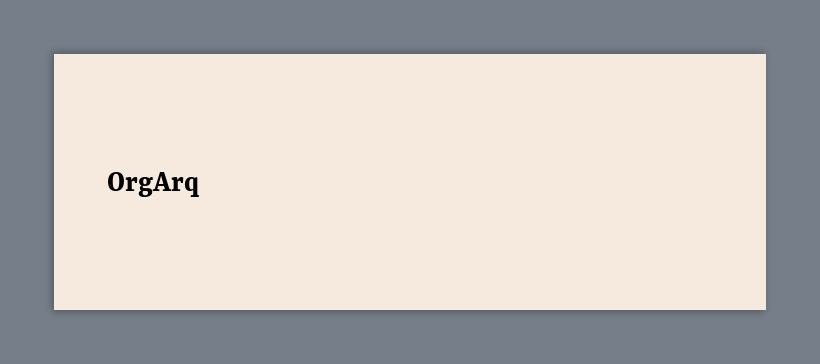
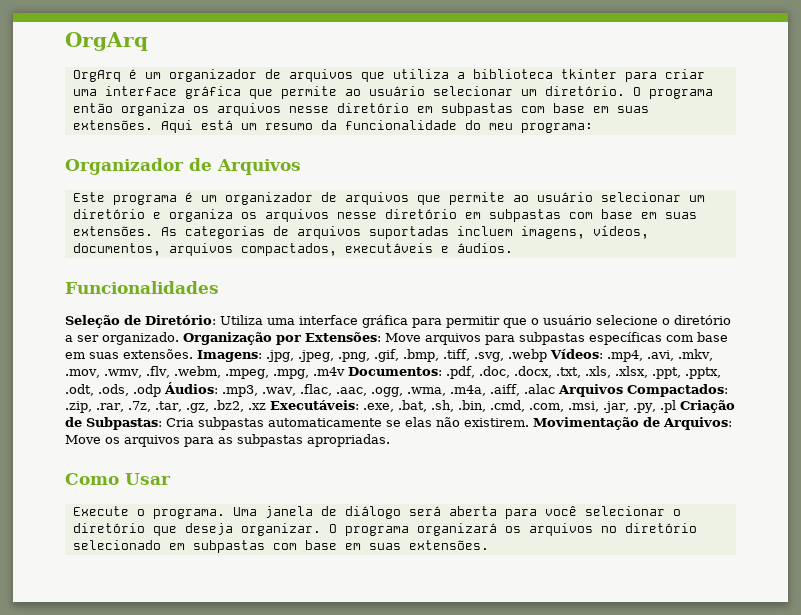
[107,172,199,197] OrgArq -> [65,32,148,51] [72,69,705,82] [72,86,713,99] [72,103,649,116] [72,120,593,133] [65,158,301,175] [72,192,705,205] [72,209,697,222] [72,225,649,239] [72,243,513,256] [65,281,219,294] [65,315,731,328] [65,332,728,345] [65,349,713,362] [65,366,721,379] [65,382,728,397] [65,400,735,413] [65,417,732,430] [65,434,390,447] [65,473,171,485] [72,506,681,519] [72,523,697,536] [72,540,489,553] OrgArq // OrgArq é um organizador de arquivos que utiliza a biblioteca tkinter para criar uma interface gráfica que permite ao usuário selecionar um diretório. O programa então organiza os arquivos nesse diretório em subpastas com base em suas extensões. Aqui está um resumo da funcionalidade do meu programa: // Organizador de Arquivos // Este programa é um organizador de arquivos que permite ao usuário selecionar um diretório e organiza os arquivos nesse diretório em subpastas com base em suas extensões. As categorias de arquivos suportadas incluem imagens, vídeos, documentos, arquivos compactados, executáveis e áudios. // Funcionalidades // Seleção de Diretório: Utiliza uma interface gráfica para permitir que o usuário selecione o diretório a ser organizado. Organização por Extensões: Move arquivos para subpastas específicas com base em suas extensões. Imagens: .jpg, .jpeg, .png, .gif, .bmp, .tiff, .svg, .webp Vídeos: .mp4, .avi, .mkv, .mov, .wmv, .flv, .webm, .mpeg, .mpg, .m4v Documentos: .pdf, .doc, .docx, .txt, .xls, .xlsx, .ppt, .pptx, .odt, .ods, .odp Áudios: .mp3, .wav, .flac, .aac, .ogg, .wma, .m4a, .aiff, .alac Arquivos Compactados: .zip, .rar, .7z, .tar, .gz, .bz2, .xz Executáveis: .exe, .bat, .sh, .bin, .cmd, .com, .msi, .jar, .py, .pl Criação de Subpastas: Cria subpastas automaticamente se elas não existirem. Movimentação de Arquivos: Move os arquivos para as subpastas apropriadas. // Como Usar // Execute o programa. Uma janela de diálogo será aberta para você selecionar o diretório que deseja organizar. O programa organizará os arquivos no diretório selecionado em subpastas com base em suas extensões.

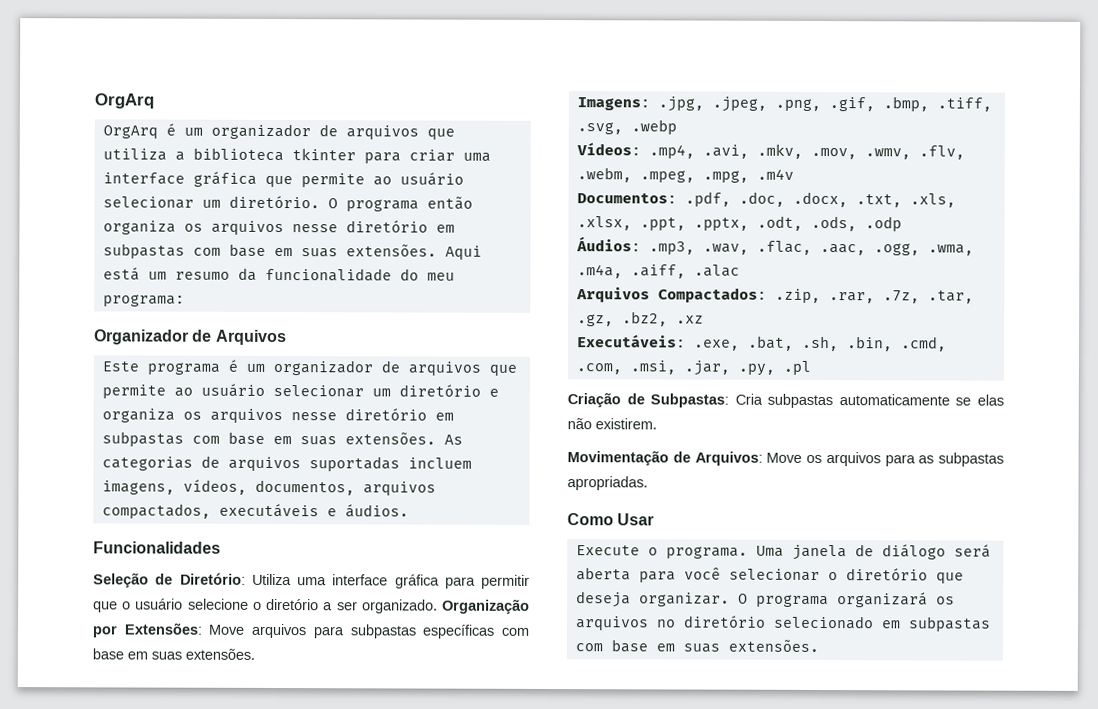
(193, 354) none -> (255, 654) //
(547, 355) none -> (677, 127) //
(345, 371) none -> (794, 174) //
(161, 390) none -> (902, 224) //
(555, 389) none -> (740, 270) //
(266, 406) none -> (704, 319) //
(676, 406) none -> (811, 367) //
(529, 422) none -> (657, 424) //

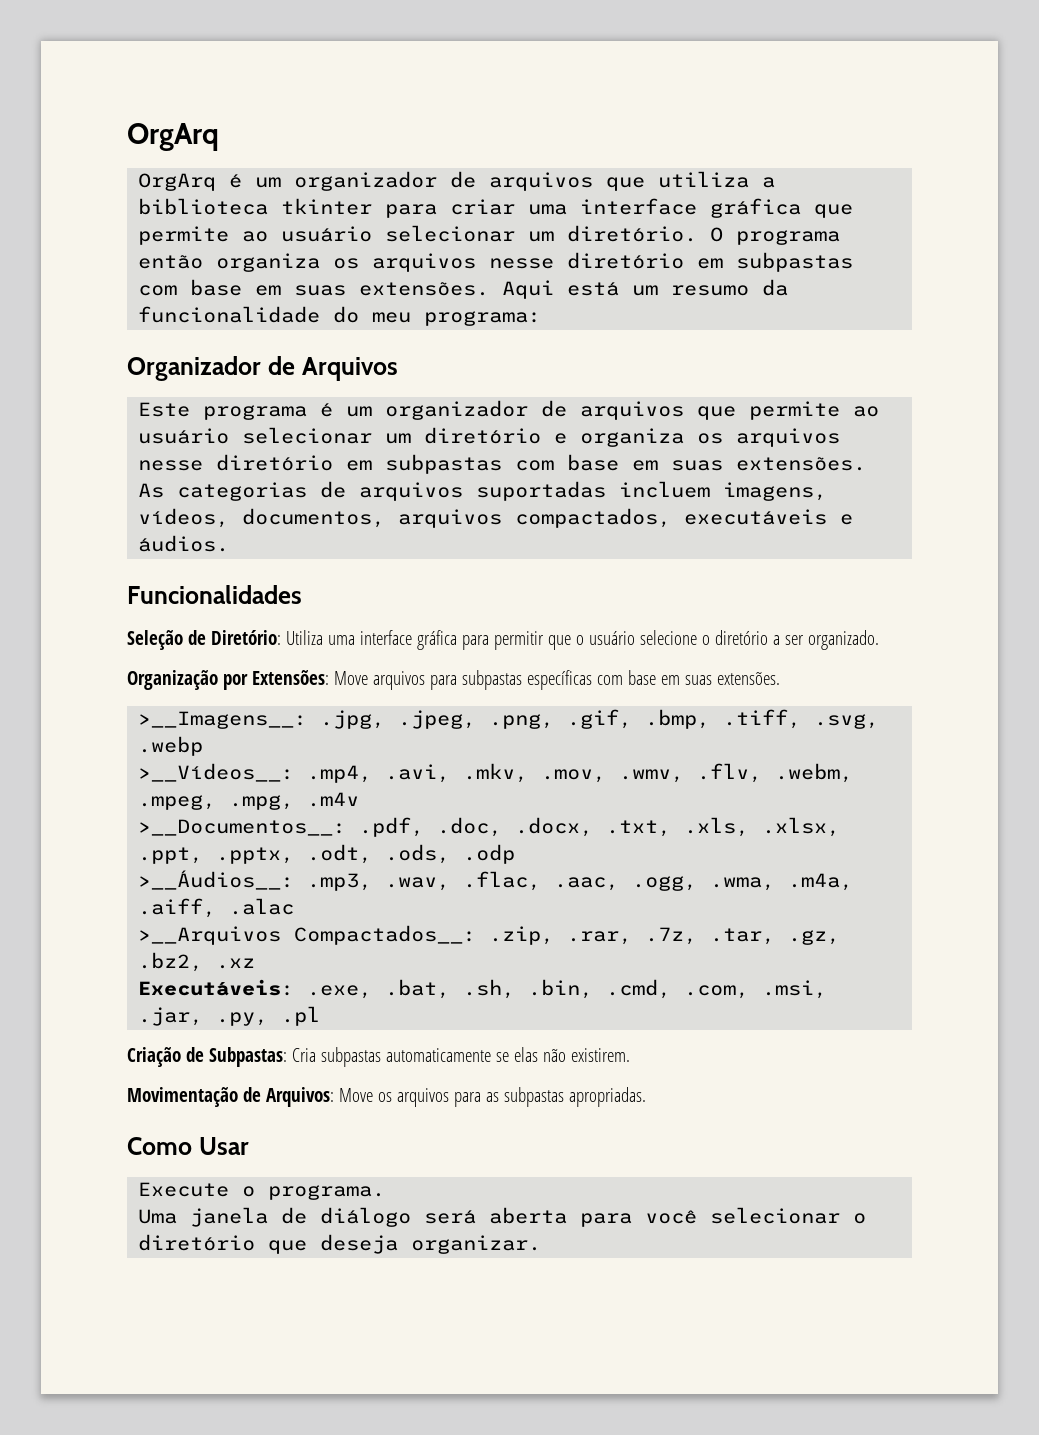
(438, 606) none -> (879, 640) //
[576,97,650,111] Imagens: -> [138,711,308,729] >__Imagens__:
[576,142,641,156] Vídeos: -> [138,763,295,782] >__Vídeos__:
[576,193,677,204] Documentos: -> [138,819,347,836] >__Documentos__:
[575,236,641,252] Áudios: -> [138,870,295,890] >__Áudios__:
[575,287,767,303] Arquivos Compactados: -> [138,925,477,945] >__Arquivos Compactados__:
(748, 552) none -> (386, 1192) //
[737,592,955,608] [574,615,991,632] [574,639,819,653] O programa organizará os arquivos no diretório selecionado em subpastas com base em suas extensões. -> (542, 1244) none

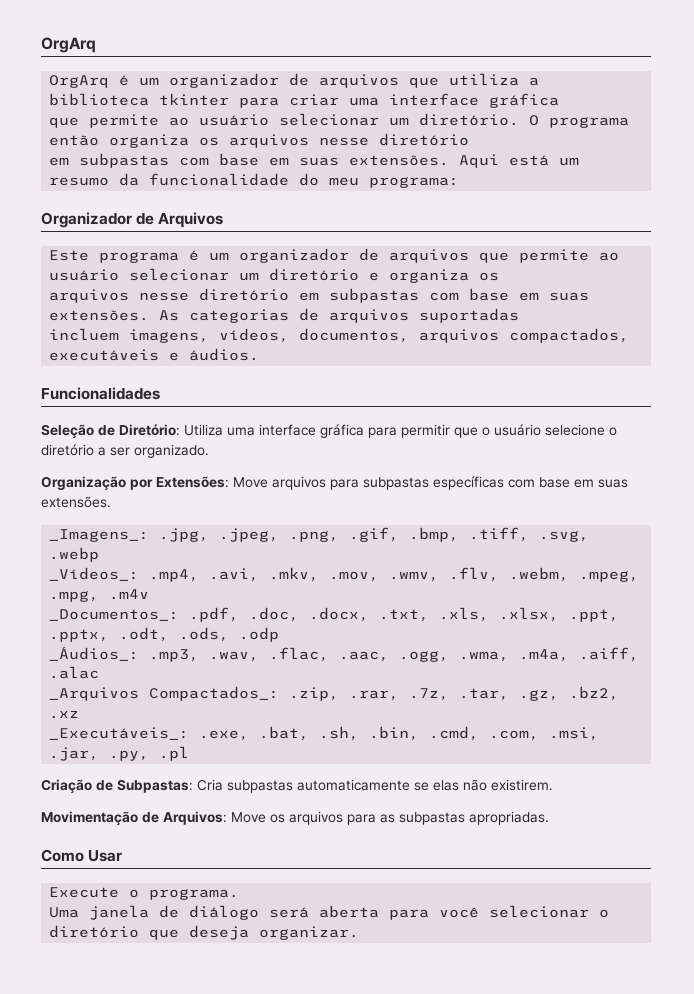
(802, 208) none -> (560, 100) //
(685, 260) none -> (470, 139) //
(724, 438) none -> (500, 276) //
(607, 491) none -> (520, 315) //
[138,711,308,729] >__Imagens__: -> [49,529,150,542] _Imagens_:
[138,763,295,782] >__Vídeos__: -> [49,567,140,581] _Vídeos_:
[138,819,347,836] >__Documentos__: -> [49,609,180,621] _Documentos_:
[138,870,295,890] >__Áudios__: -> [49,646,140,661] _Áudios_:
[138,925,477,945] >__Arquivos Compactados__: -> [49,686,280,701] _Arquivos Compactados_:
[138,979,295,996] Executáveis: -> [49,727,190,740] _Executáveis_:

